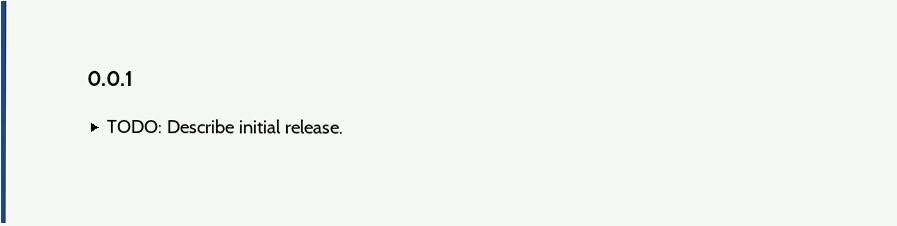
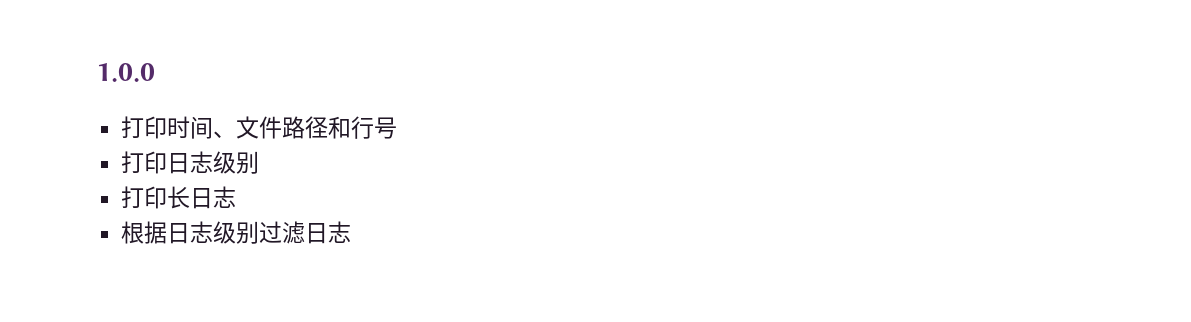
[87,70,134,87] [106,119,344,134] 0.0.1 // TODO: Describe initial release. -> [96,63,155,82] [121,116,398,139] [121,151,260,174] [121,186,237,209] [121,221,352,244] 1.0.0 // 打印时间、文件路径和行号 // 打印日志级别 // 打印长日志 // 根据日志级别过滤日志

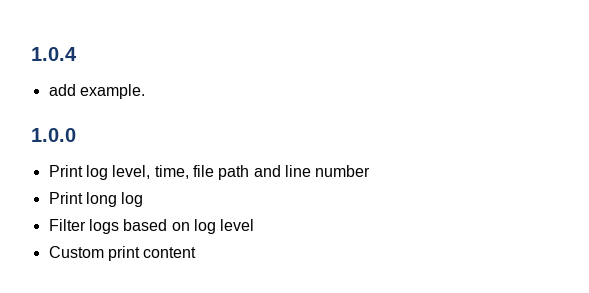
[96,63,155,82] [121,116,398,139] [121,151,260,174] [121,186,237,209] [121,221,352,244] 1.0.0 // 打印时间、文件路径和行号 // 打印日志级别 // 打印长日志 // 根据日志级别过滤日志 -> [31,47,77,61] [48,84,145,99] [31,128,76,142] [48,165,371,180] [48,192,144,207] [48,219,255,234] [48,246,197,261] 1.0.4 // add example. // 1.0.0 // Print log level, time, file path and line number // Print long log // Filter logs based on log level // Custom print content

